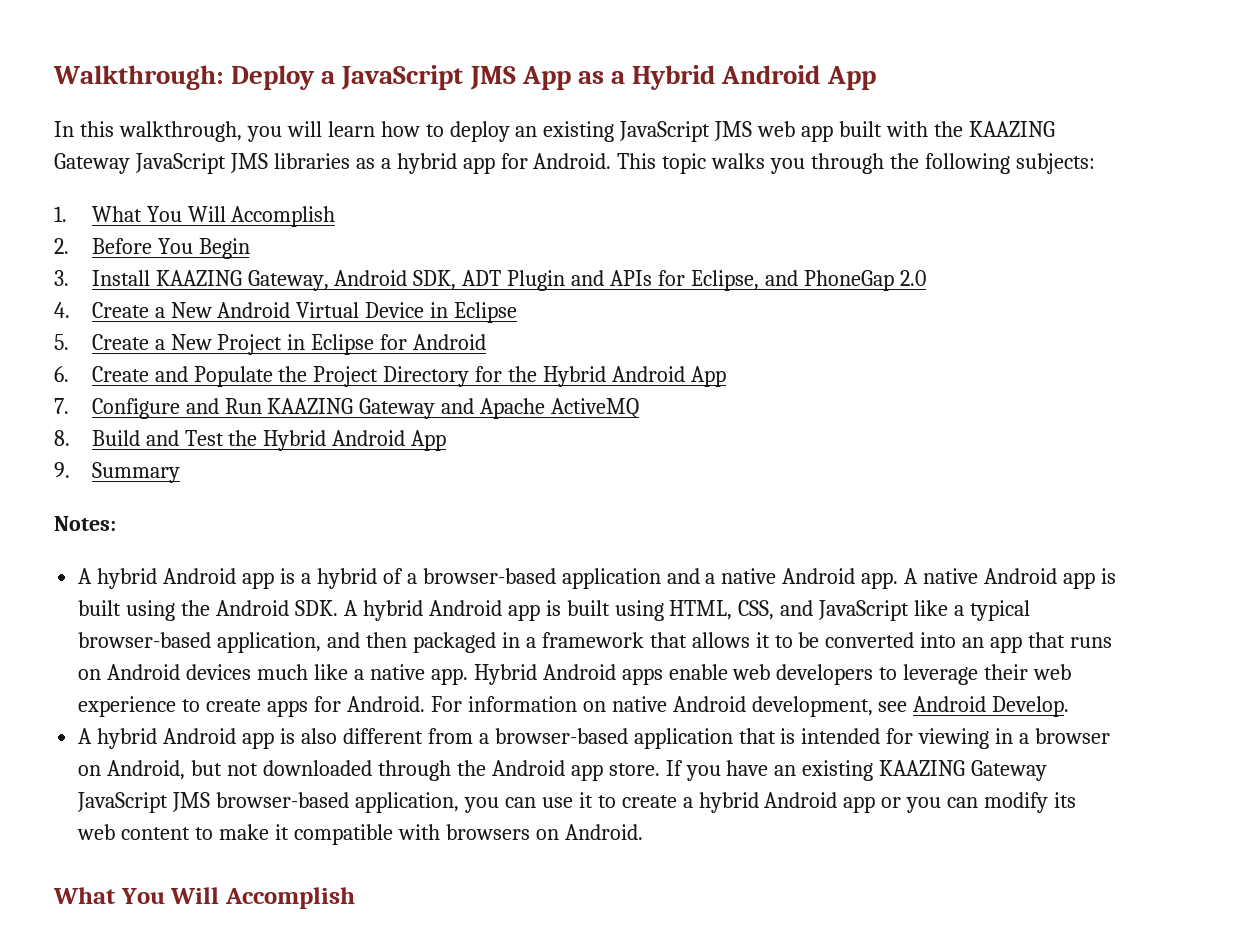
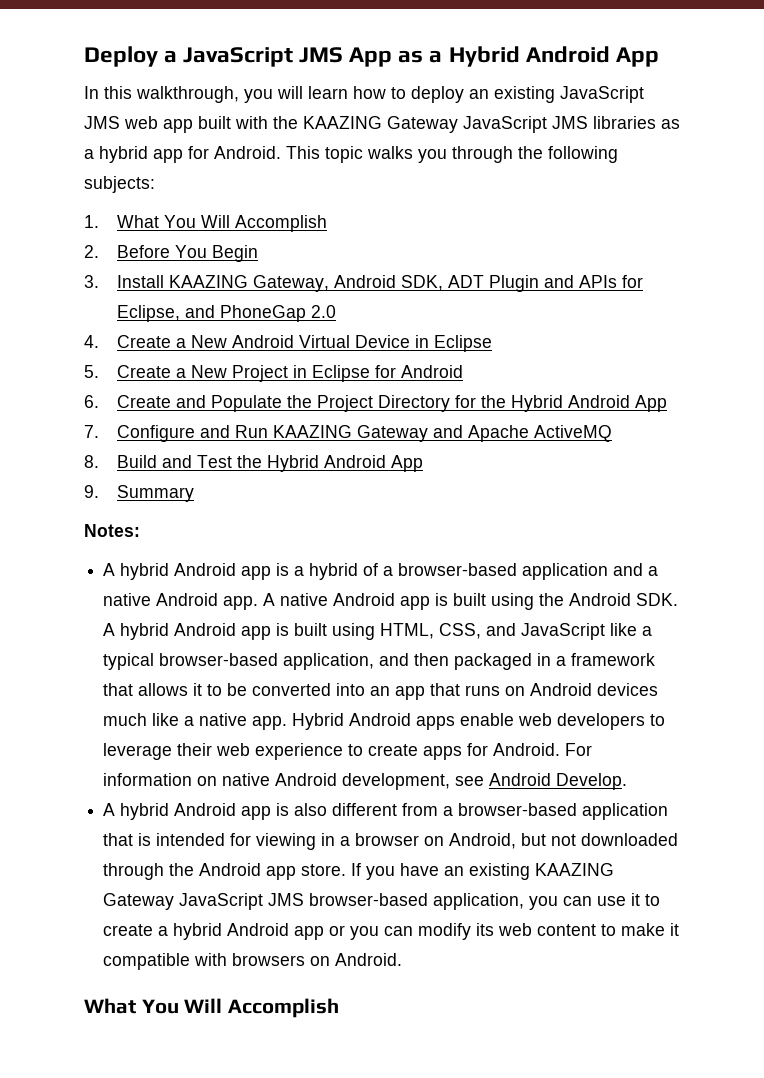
[53,65,224,90] Walkthrough: -> (84, 56) none

